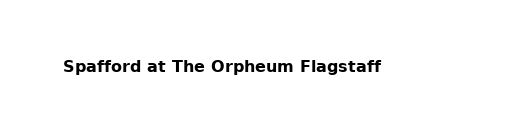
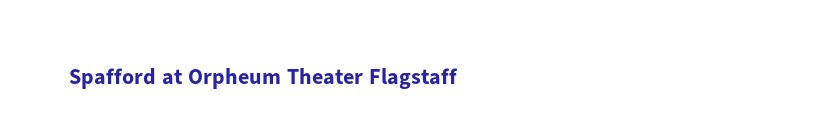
[172,60,294,75] The Orpheum -> [187,68,363,89] Orpheum Theater

